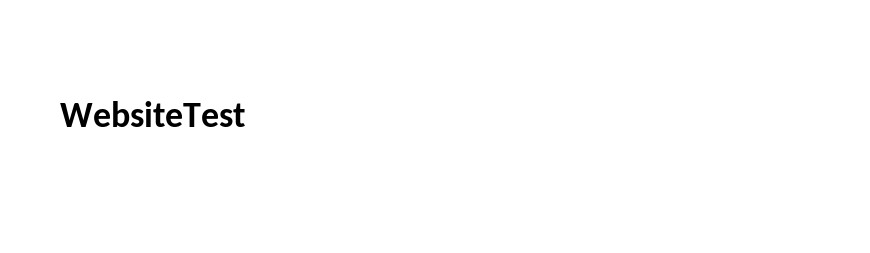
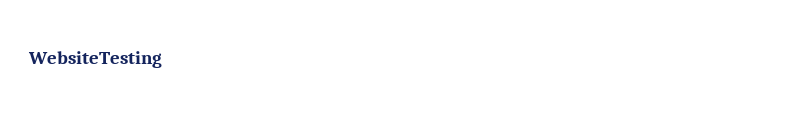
[60,101,245,127] WebsiteTest -> [28,51,162,68] WebsiteTesting

